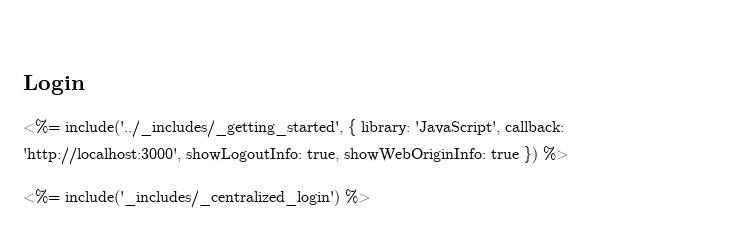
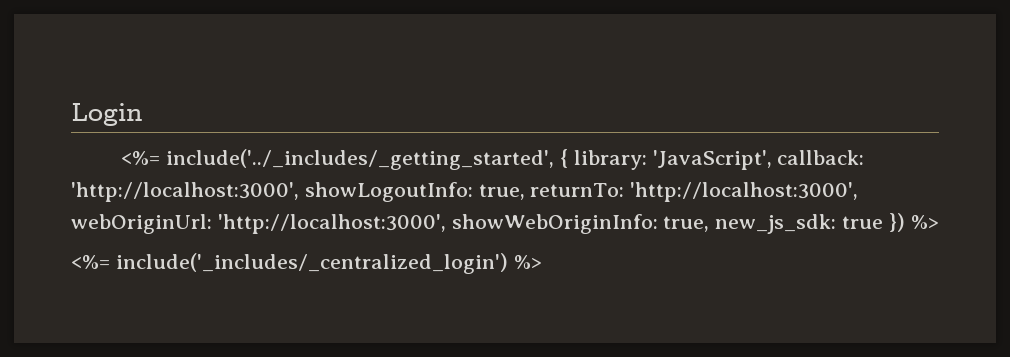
[344,148,486,162] showWebOriginInfo: -> [530,182,859,202] [71,214,837,234] returnTo: 'http://localhost:3000', webOriginUrl: 'http://localhost:3000', showWebOriginInfo: true, new_js_sdk:

